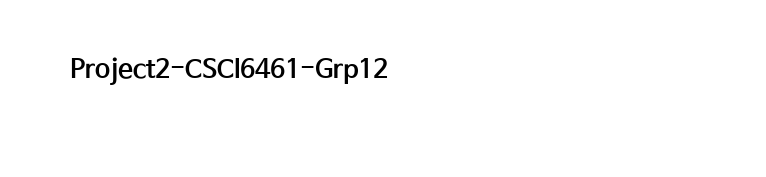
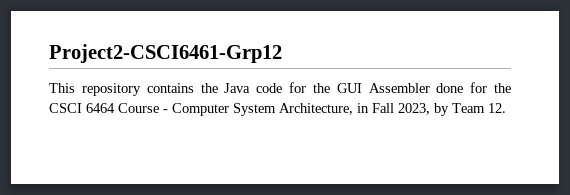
(388, 71) none -> [49,82,511,96] [49,103,506,116] // This repository contains the Java code for the GUI Assembler done for the CSCI 6464 Course - Computer System Architecture, in Fall 2023, by Team 12.

